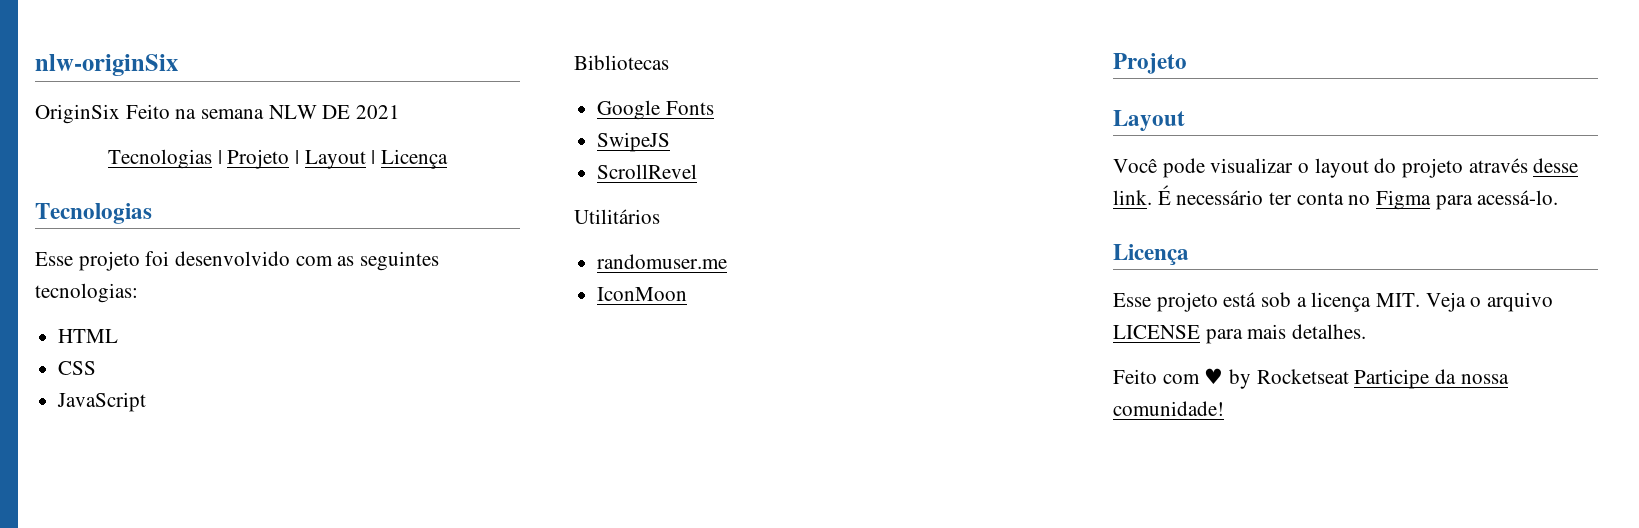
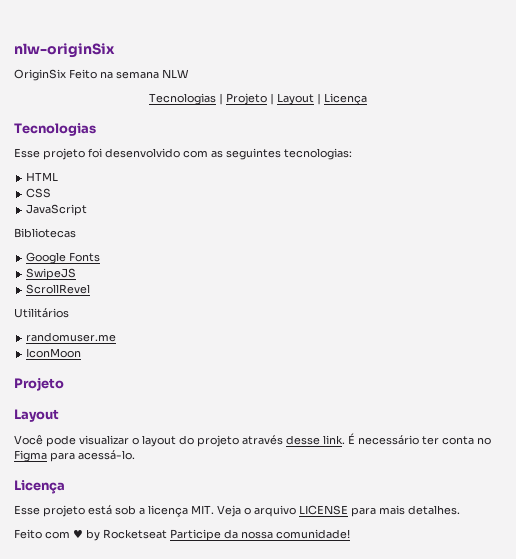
[322,105,401,119] DE 2021 -> (189, 73) none

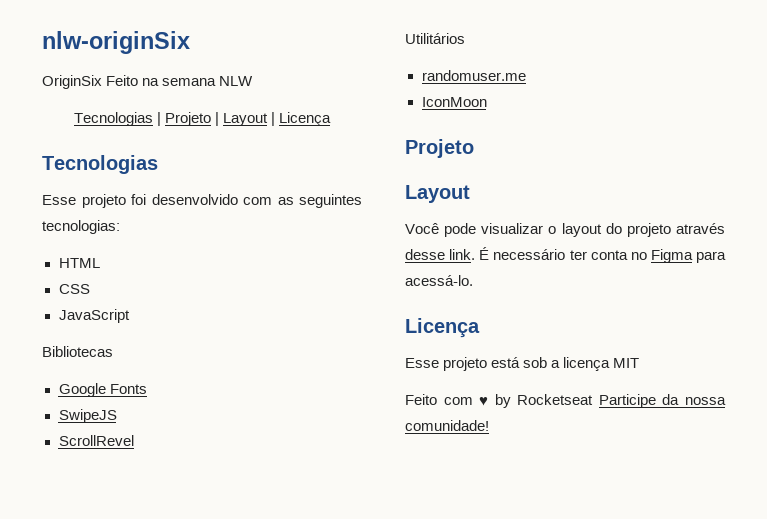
[191,505,460,517] MIT. Veja o arquivo LICENSE para mais detalhes. -> [613,358,640,368] MIT

